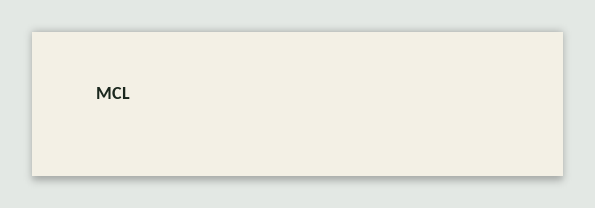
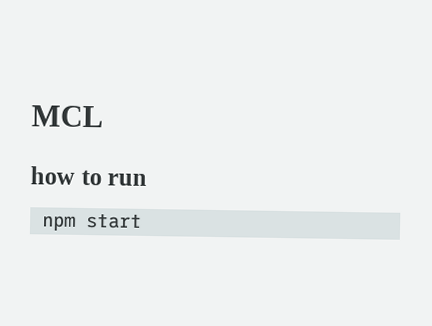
(130, 93) none -> [30,166,148,186] [41,213,143,231] // how to run // npm start

